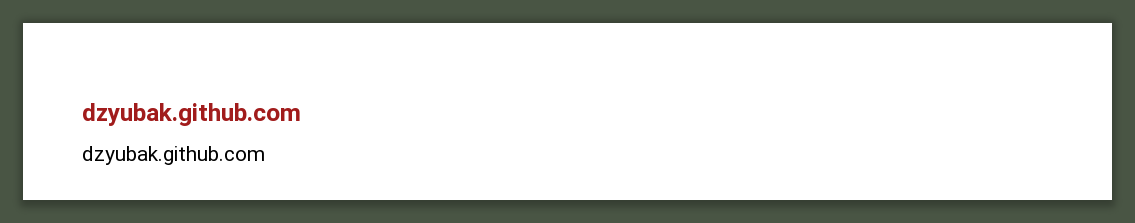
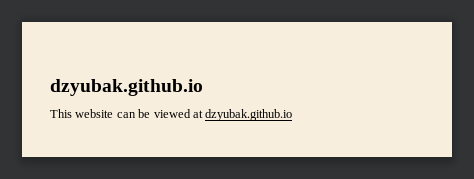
[82,103,301,126] [82,146,265,165] dzyubak.github.com // dzyubak.github.com -> [50,79,203,96] [50,109,293,121] dzyubak.github.io // This website can be viewed at dzyubak.github.io

